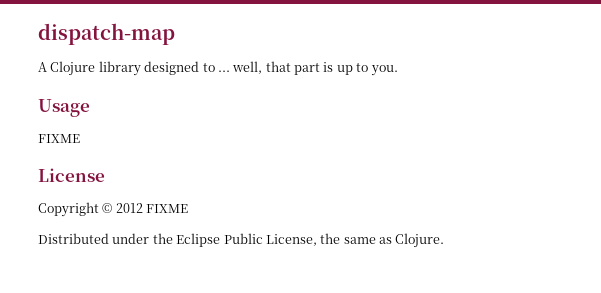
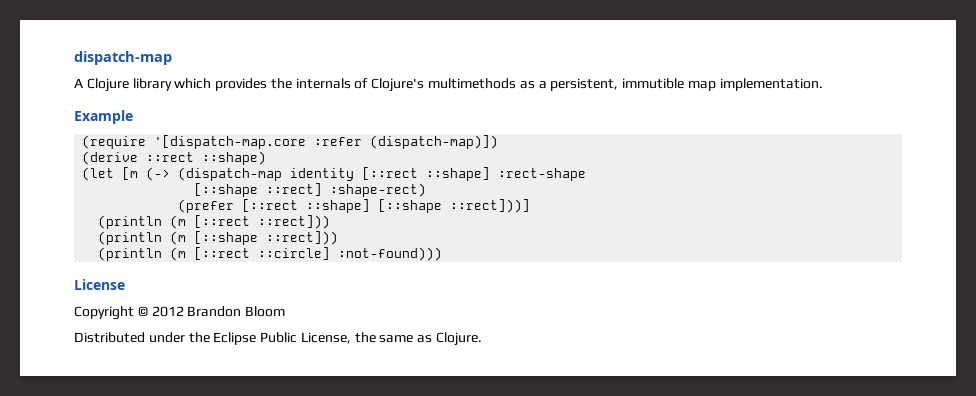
[144,61,398,76] [38,99,90,117] [38,134,80,143] designed to ... well, that part is up to you. // Usage // FIXME -> [174,78,823,92] [74,110,133,124] [82,135,499,149] [82,151,267,165] [82,167,587,181] [194,183,427,197] [178,199,531,213] [98,215,331,229] [98,231,339,245] [98,247,443,261] which provides the internals of Clojure's multimethods as a persistent, immutible map implementation. // Example // (require '[dispatch-map.core :refer (dispatch-map)]) // (derive ::rect ::shape) // (let [m (-> (dispatch-map identity [::rect ::shape] :rect-shape // [::shape ::rect] :shape-rect) // (prefer [::rect ::shape] [::shape ::rect]))] // (println (m [::rect ::rect])) // (println (m [::shape ::rect])) // (println (m [::rect ::circle] :not-found)))
[146,204,189,213] FIXME -> [187,306,286,317] Brandon Bloom

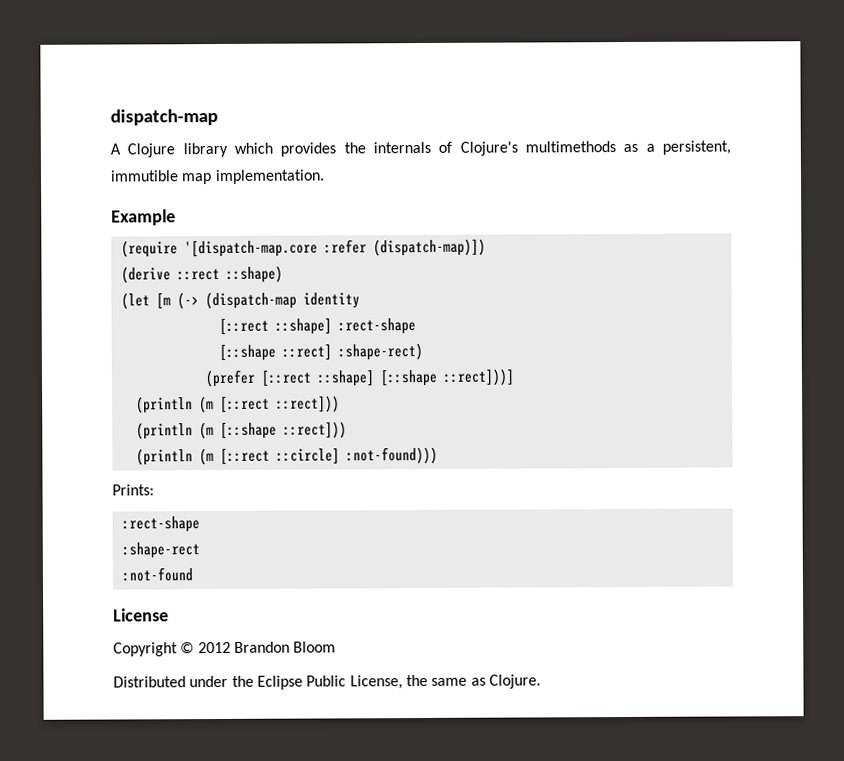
(355, 174) none -> (360, 300) //
(443, 254) none -> [112,484,154,496] [121,516,200,533] [121,542,200,559] [121,567,193,582] // Prints: // :rect-shape // :shape-rect // :not-found

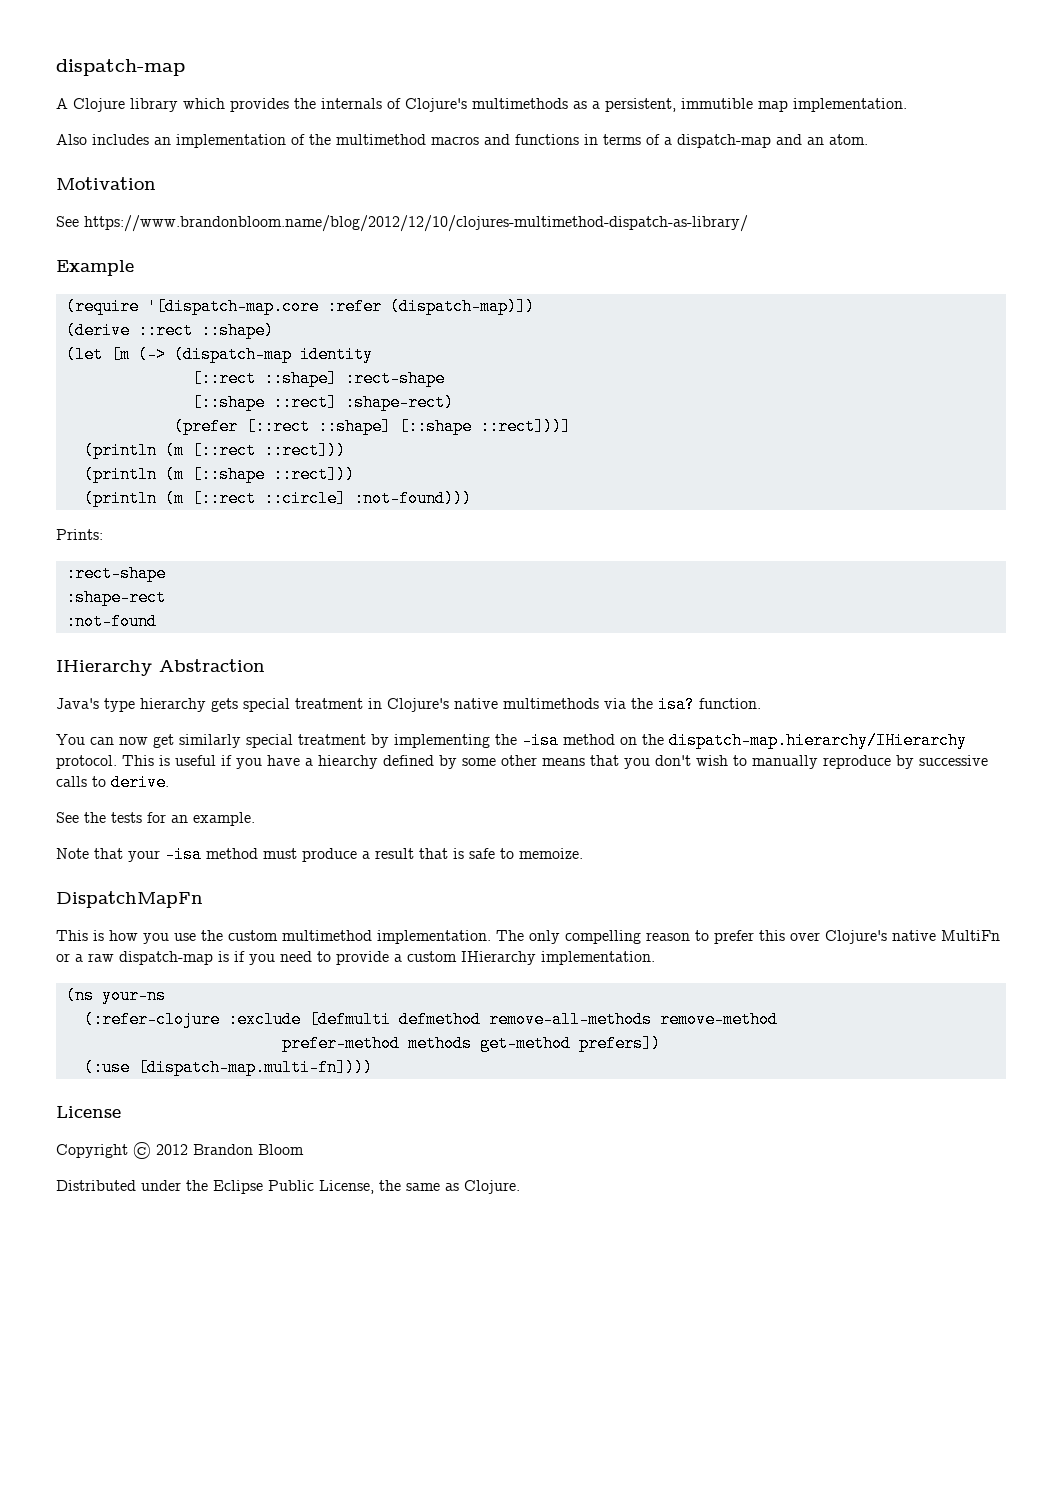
(325, 177) none -> [56,134,868,148] [56,177,156,190] [56,215,748,232] // Also includes an implementation of the multimethod macros and functions in terms of a dispatch-map and an atom. // Motivation // See https://www.brandonbloom.name/blog/2012/12/10/clojures-multimethod-dispatch-as-library/
(193, 574) none -> [56,659,265,676] [56,696,761,713] [56,732,967,749] [56,755,988,769] [56,774,169,791] [56,812,255,826] [56,846,583,863] [56,891,203,908] [56,930,1000,944] [56,951,655,965] [65,987,166,1004] [83,1011,778,1028] [281,1035,661,1052] [83,1059,373,1076] // IHierarchy Abstraction // Java's type hierarchy gets special treatment in Clojure's native multimethods via the isa? function. // You can now get similarly special treatment by implementing the -isa method on the dispatch-map.hierarchy/IHierarchy protocol. This is useful if you have a hiearchy defined by some other means that you don't wish to manually reproduce by successive calls to derive. // See the tests for an example. // Note that your -isa method must produce a result that is safe to memoize. // DispatchMapFn // This is how you use the custom multimethod implementation. The only compelling reason to prefer this over Clojure's native MultiFn or a raw dispatch-map is if you need to provide a custom IHierarchy implementation. // (ns your-ns // (:refer-clojure :exclude [defmulti defmethod remove-all-methods remove-method // prefer-method methods get-method prefers]) // (:use [dispatch-map.multi-fn])))

